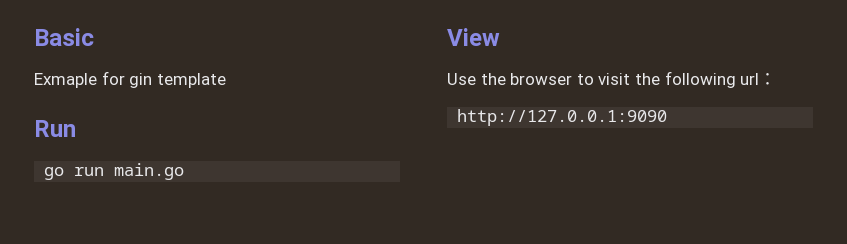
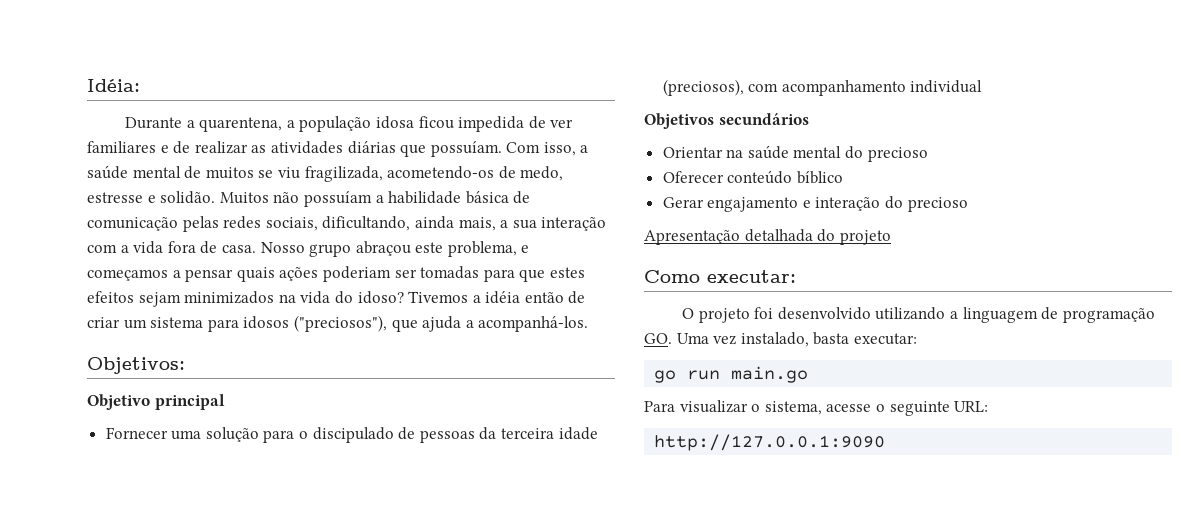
[34,28,94,46] [34,71,226,88] [34,120,76,137] [44,163,185,180] [447,28,500,46] [447,71,777,88] Basic // Exmaple for gin template // Run // go run main.go // View // Use the browser to visit the following url： -> [87,79,140,92] [124,116,574,132] [87,141,589,157] [87,165,564,182] [87,191,531,207] [87,216,607,232] [87,241,530,257] [87,266,585,282] [87,291,586,307] [87,315,589,332] [87,357,185,374] [87,394,225,410] [105,427,598,443] [662,79,983,96] [644,113,809,129] [662,145,928,162] [662,170,843,184] [662,196,968,212] [644,229,891,245] [644,270,796,283] [681,307,1155,323] [644,332,917,347] [654,366,809,383] [644,400,989,416] Idéia: // Durante a quarentena, a população idosa ficou impedida de ver familiares e de realizar as atividades diárias que possuíam. Com isso, a saúde mental de muitos se viu fragilizada, acometendo-os de medo, estresse e solidão. Muitos não possuíam a habilidade básica de comunicação pelas redes sociais, dificultando, ainda mais, a sua interação com a vida fora de casa. Nosso grupo abraçou este problema, e começamos a pensar quais ações poderiam ser tomadas para que estes efeitos sejam minimizados na vida do idoso? Tivemos a idéia então de criar um sistema para idosos ("preciosos"), que ajuda a acompanhá-los. // Objetivos: // Objetivo principal // Fornecer uma solução para o discipulado de pessoas da terceira idade (preciosos), com acompanhamento individual // Objetivos secundários // Orientar na saúde mental do precioso // Oferecer conteúdo bíblico // Gerar engajamento e interação do precioso // Apresentação detalhada do projeto // Como executar: // O projeto foi desenvolvido utilizando a linguagem de programação GO. Uma vez instalado, basta executar: // go run main.go // Para visualizar o sistema, acesse o seguinte URL:

